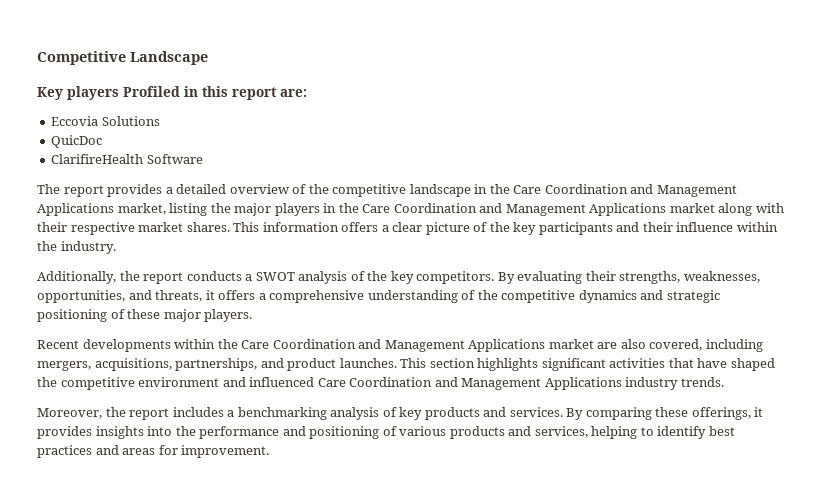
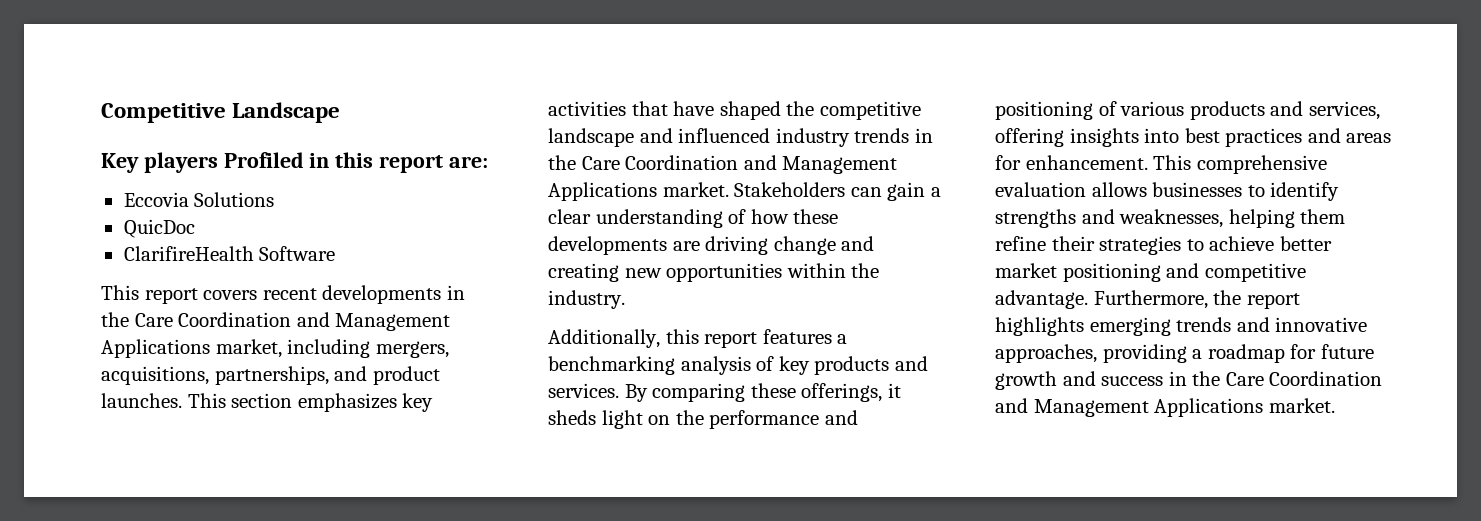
[37,184,471,197] The report provides a detailed overview of the competitive landscape -> [101,285,442,304] This report covers recent developments
[169,203,784,216] [37,222,778,235] [37,241,116,254] [37,271,760,284] [37,290,720,303] [37,309,253,322] [37,339,703,352] listing the major players in the Care Coordination and Management Applications market along with their respective market shares. This information offers a clear picture of the key participants and their influence within the industry. // Additionally, the report conducts a SWOT analysis of the key competitors. By evaluating their strengths, weaknesses, opportunities, and threats, it offers a comprehensive understanding of the competitive dynamics and strategic positioning of these major players. // Recent developments within the Care Coordination and Management Applications market are also covered, -> (282, 348) none
[477,358,606,371] highlights significant -> [297,393,434,412] emphasizes key
[138,377,220,387] environment -> [548,128,634,147] landscape
[317,377,724,390] [37,407,224,420] Care Coordination and Management Applications industry trends. // Moreover, the report includes -> [775,128,933,147] [548,155,898,174] [548,182,941,201] [548,209,839,228] [548,236,875,255] [548,263,880,282] [548,290,625,309] [548,329,832,348] industry trends in the Care Coordination and Management Applications market. Stakeholders can gain a clear understanding of how these developments are driving change and creating new opportunities within the industry. // Additionally, this report features
[37,426,173,439] provides insights into -> [548,410,671,429] sheds light on
[591,426,707,439] helping to identify -> [995,128,1180,147] offering insights into
[181,445,270,458] improvement. -> [1025,155,1327,174] [995,182,1340,201] [995,209,1346,228] [995,236,1332,255] [995,263,1306,282] [995,290,1300,309] [995,317,1368,336] [995,344,1374,363] [995,371,1383,390] [995,398,1335,417] enhancement. This comprehensive evaluation allows businesses to identify strengths and weaknesses, helping them refine their strategies to achieve better market positioning and competitive advantage. Furthermore, the report highlights emerging trends and innovative approaches, providing a roadmap for future growth and success in the Care Coordination and Management Applications market.

